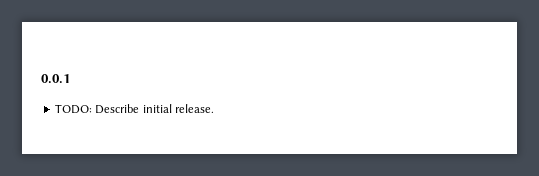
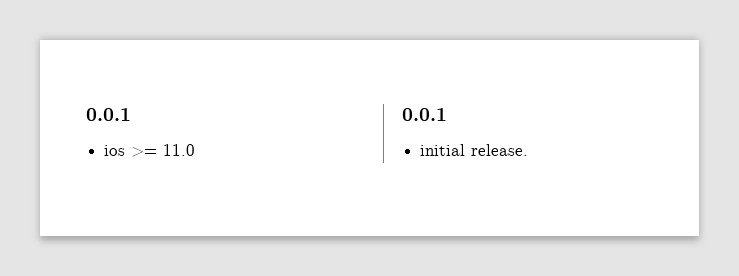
[41,74,70,84] [54,104,140,114] 0.0.1 // TODO: Describe -> [86,108,131,121] [104,144,196,157] [402,108,447,121] 0.0.1 // ios >= 11.0 // 0.0.1 //

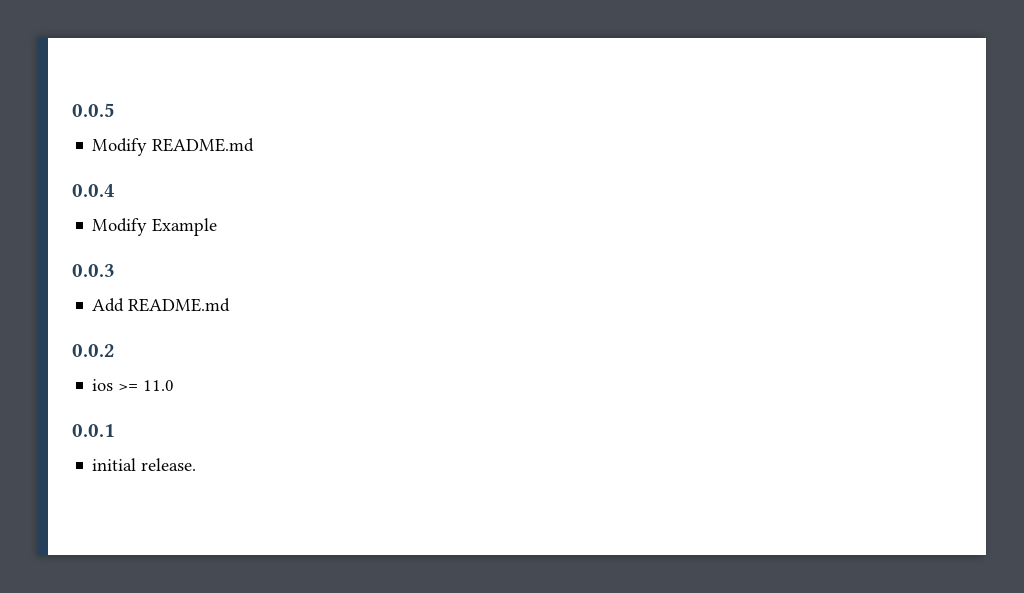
[86,108,131,121] 0.0.1 -> [72,103,115,117] [92,138,255,156] [72,184,115,197] [92,218,218,236] [72,264,115,277] [92,298,231,312] [72,344,115,357] 0.0.5 // Modify README.md // 0.0.4 // Modify Example // 0.0.3 // Add README.md // 0.0.2

